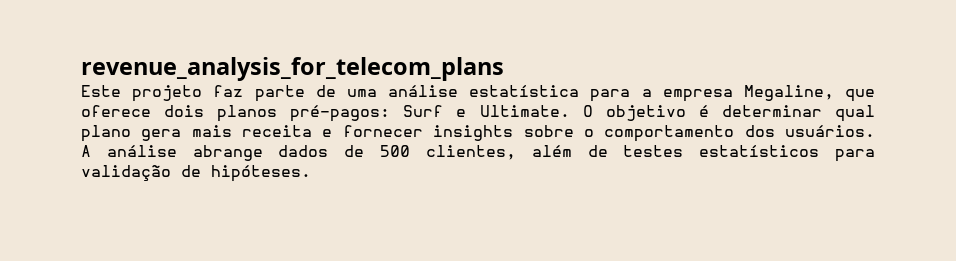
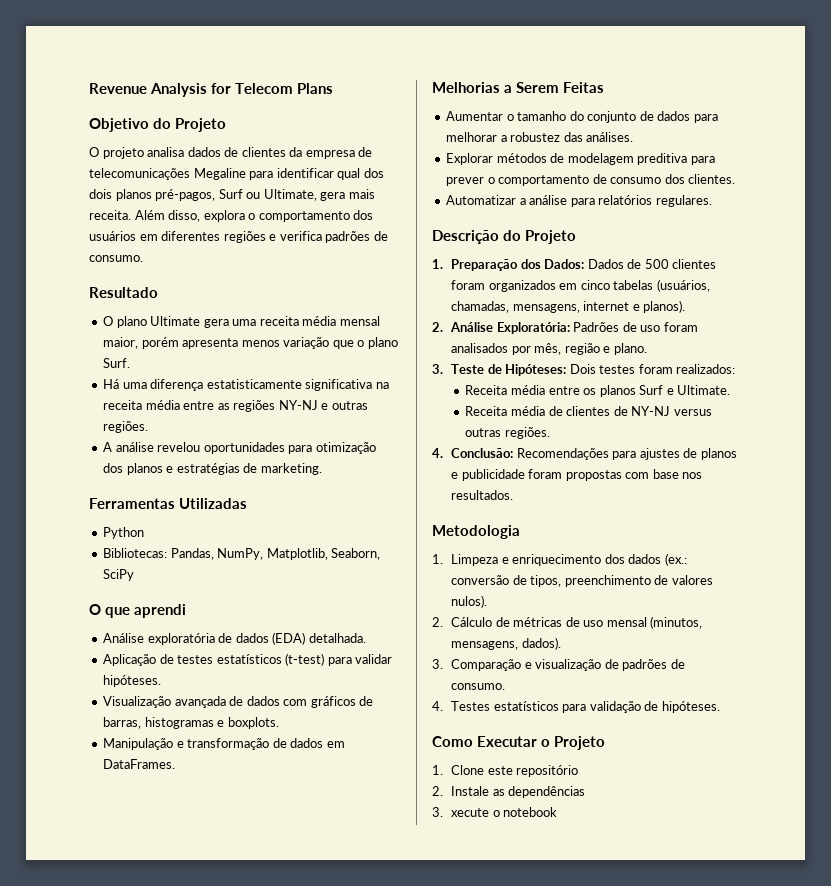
[81,57,504,81] [81,85,875,102] [81,105,875,122] [81,125,876,142] [81,145,684,161] revenue_analysis_for_telecom_plans // Este projeto faz parte de uma análise estatística para a empresa Megaline, que oferece dois planos pré-pagos: Surf e Ultimate. O objetivo é determinar qual plano gera mais receita e fornecer insights sobre o comportamento dos usuários. A análise abrange dados de 500 clientes, além de testes -> [89,83,334,97] [89,118,226,132] [89,147,373,159] [89,168,384,180] [89,189,375,201] [89,210,374,222] [89,231,388,243] [89,255,143,262] [89,287,158,298] [103,316,380,328] [103,337,398,349] [103,358,131,368] [103,379,389,391] [103,400,368,412] [103,421,149,433] [103,442,376,454] [103,463,322,475] [89,498,247,509] [103,527,145,539] [103,548,381,560] [103,569,135,581] [89,604,186,618] [103,632,366,645] [103,653,393,666] [103,675,162,687] [103,696,374,708] [103,717,279,729] [103,738,345,750] [103,759,176,769] [432,82,604,93] [446,111,718,123] [446,132,634,142] [446,153,715,165] [446,174,736,186] [446,195,712,207] [432,230,576,244] [432,259,717,271] [451,279,710,292] [451,300,686,313] [432,322,698,334] [451,343,647,355] [432,364,736,376] [465,385,731,397] [465,406,712,416] [465,427,550,439] [432,448,737,460] [451,469,703,481] [451,490,514,500] [432,525,520,539] [432,553,687,566] [451,575,713,587] [451,595,488,608] [432,616,703,629] [451,637,561,650] [432,659,685,671] [451,683,506,690] [432,701,491,711] Revenue Analysis for Telecom Plans // Objetivo do Projeto // O projeto analisa dados de clientes da empresa de telecomunicações Megaline para identificar qual dos dois planos pré-pagos, Surf ou Ultimate, gera mais receita. Além disso, explora o comportamento dos usuários em diferentes regiões e verifica padrões de consumo. // Resultado // O plano Ultimate gera uma receita média mensal maior, porém apresenta menos variação que o plano Surf. // Há uma diferença estatisticamente significativa na receita média entre as regiões NY-NJ e outras regiões. // A análise revelou oportunidades para otimização dos planos e estratégias de marketing. // Ferramentas Utilizadas // Python // Bibliotecas: Pandas, NumPy, Matplotlib, Seaborn, SciPy // O que aprendi // Análise exploratória de dados (EDA) detalhada. // Aplicação de testes estatísticos (t-test) para validar hipóteses. // Visualização avançada de dados com gráficos de barras, histogramas e boxplots. // Manipulação e transformação de dados em DataFrames. // Melhorias a Serem Feitas // Aumentar o tamanho do conjunto de dados para melhorar a robustez das análises. // Explorar métodos de modelagem preditiva para prever o comportamento de consumo dos clientes. // Automatizar a análise para relatórios regulares. // Descrição do Projeto // 1. Preparação dos Dados: Dados de 500 clientes foram organizados em cinco tabelas (usuários, chamadas, mensagens, internet e planos). // 2. Análise Exploratória: Padrões de uso foram analisados por mês, região e plano. // 3. Teste de Hipóteses: Dois testes foram realizados: // Receita média entre os planos Surf e Ultimate. // Receita média de clientes de NY-NJ versus outras regiões. // 4. Conclusão: Recomendações para ajustes de planos e publicidade foram propostas com base nos resultados. // Metodologia // 1. Limpeza e enriquecimento dos dados (ex.: conversão de tipos, preenchimento de valores nulos). // 2. Cálculo de métricas de uso mensal (minutos, mensagens, dados). // 3. Comparação e visualização de padrões de consumo. // 4. Testes
(311, 173) none -> [432,736,605,750] [432,765,579,777] [432,786,586,798] [432,807,558,817] // Como Executar o Projeto // 1. Clone este repositório // 2. Instale as dependências // 3. xecute o notebook

